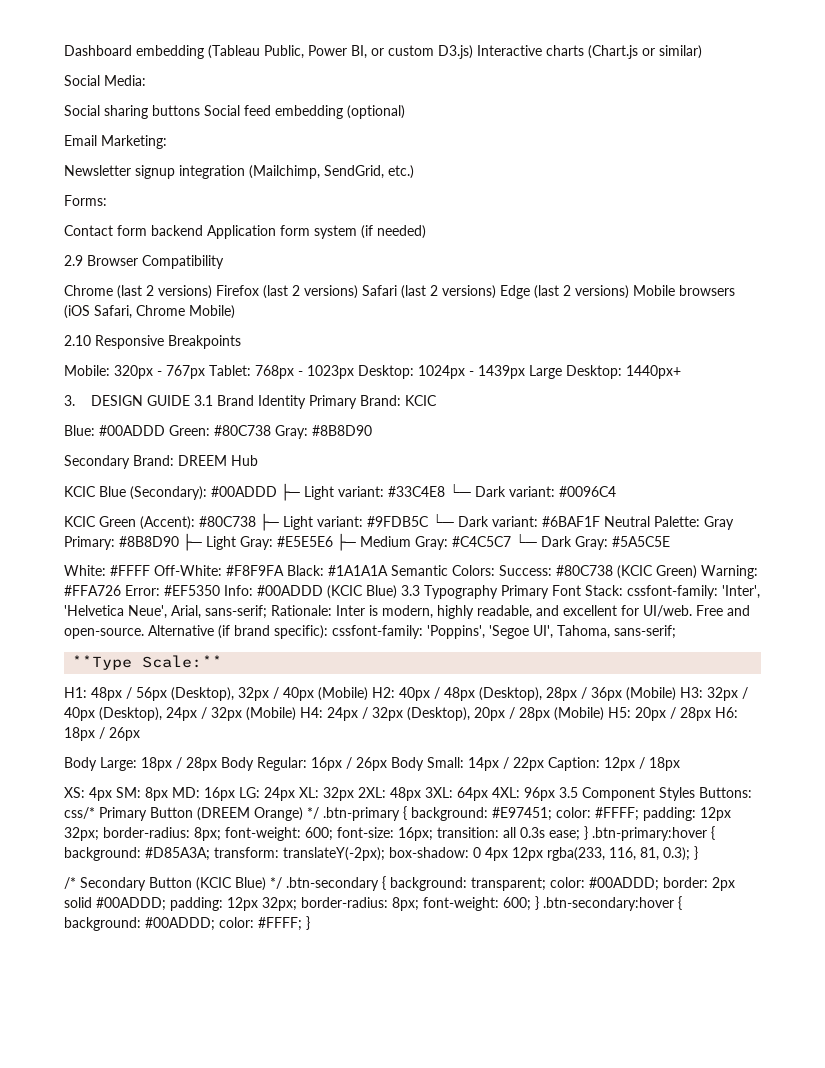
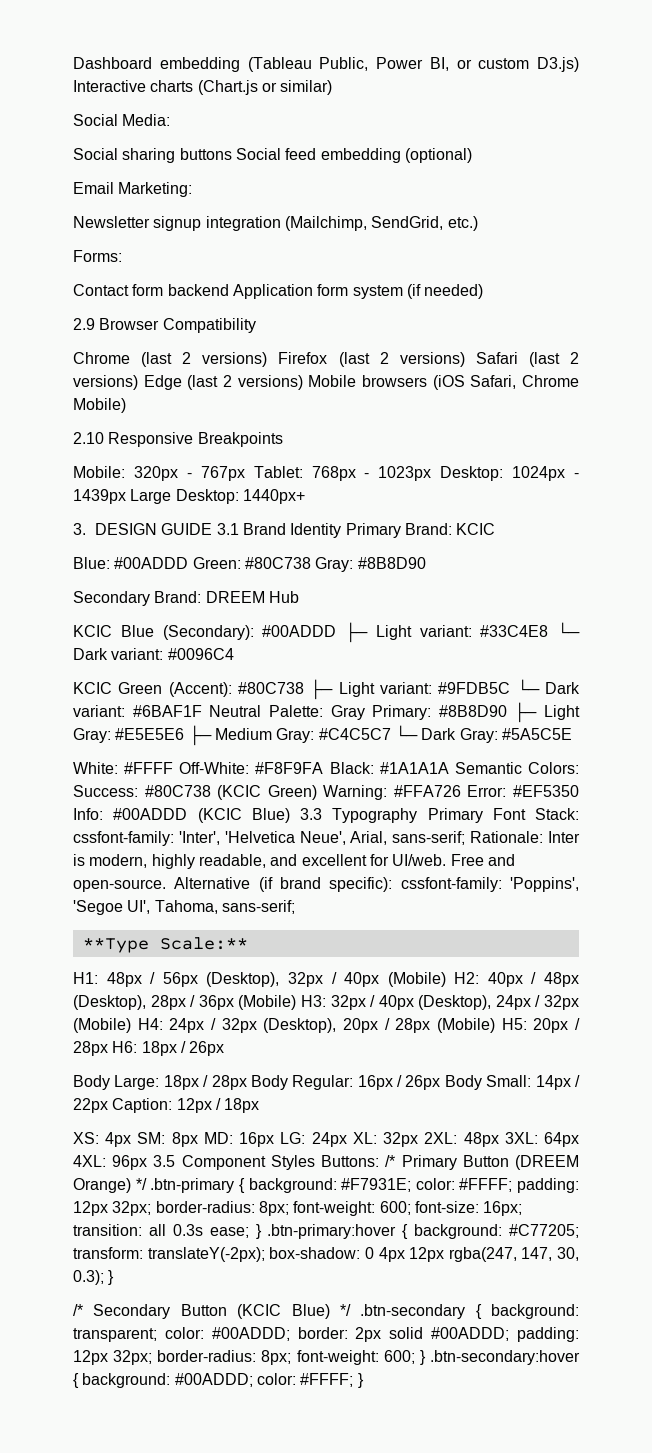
[64,807,95,819] css/* -> [385,1155,396,1167] /*
[492,807,552,821] #E97451; -> [341,1178,412,1192] #F7931E;
[145,847,210,861] #D85A3A; -> [509,1224,579,1238] #C77205;
[547,847,659,861] rgba(233, 116, 81, -> [448,1247,579,1262] rgba(247, 147, 30,

